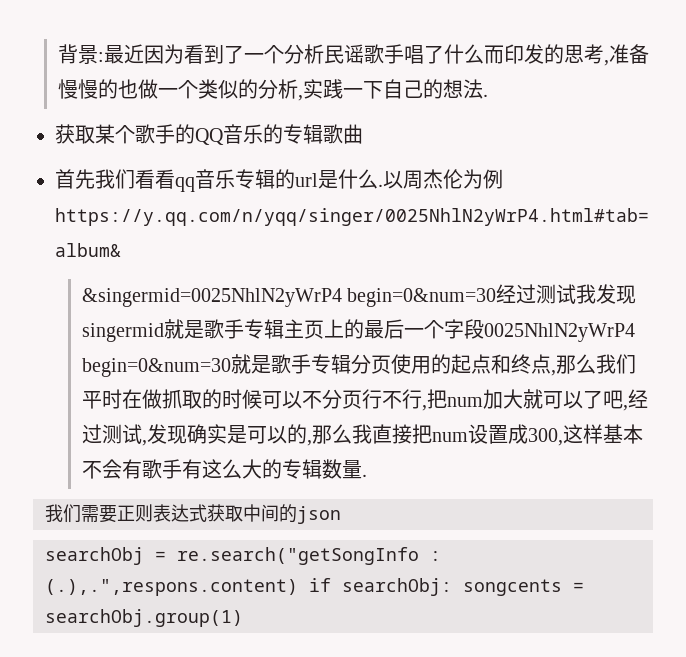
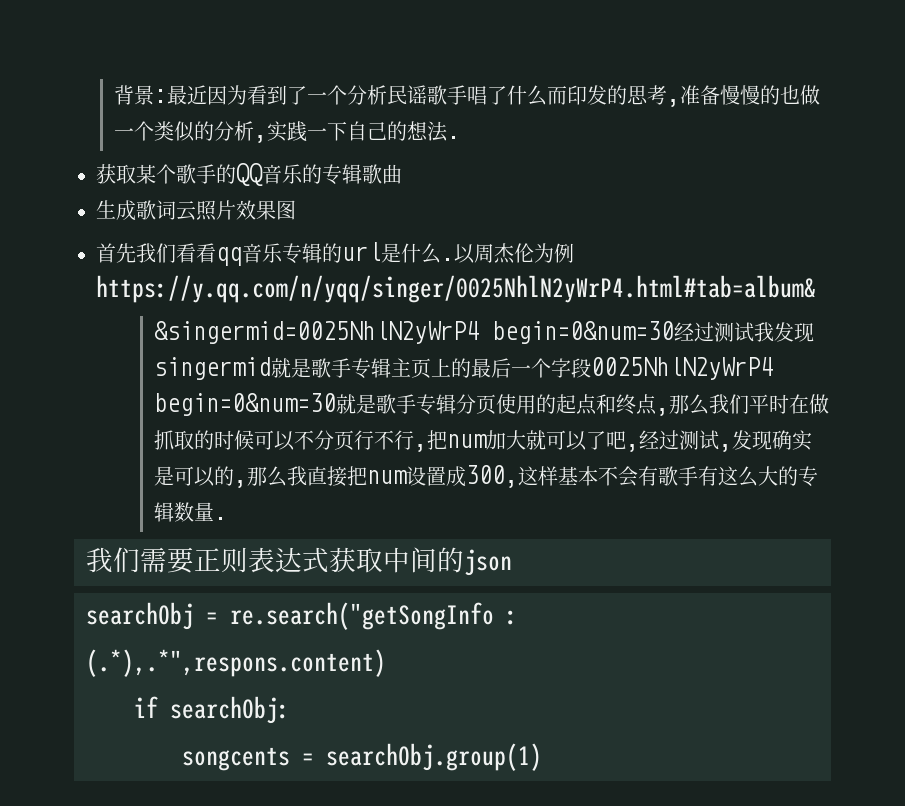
(363, 134) none -> [96,200,296,221] // 生成歌词云照片效果图
[45,579,298,596] (.),.",respons.content) -> [86,649,386,677] (.*),.*",respons.content) //
(452, 587) none -> (290, 710) //

